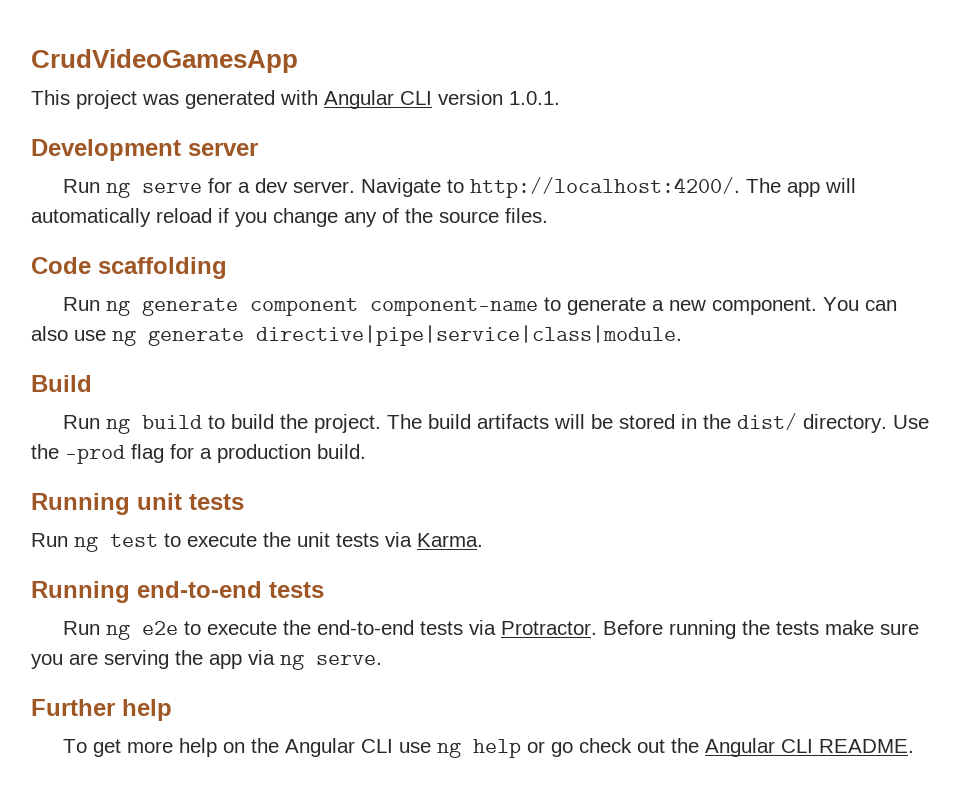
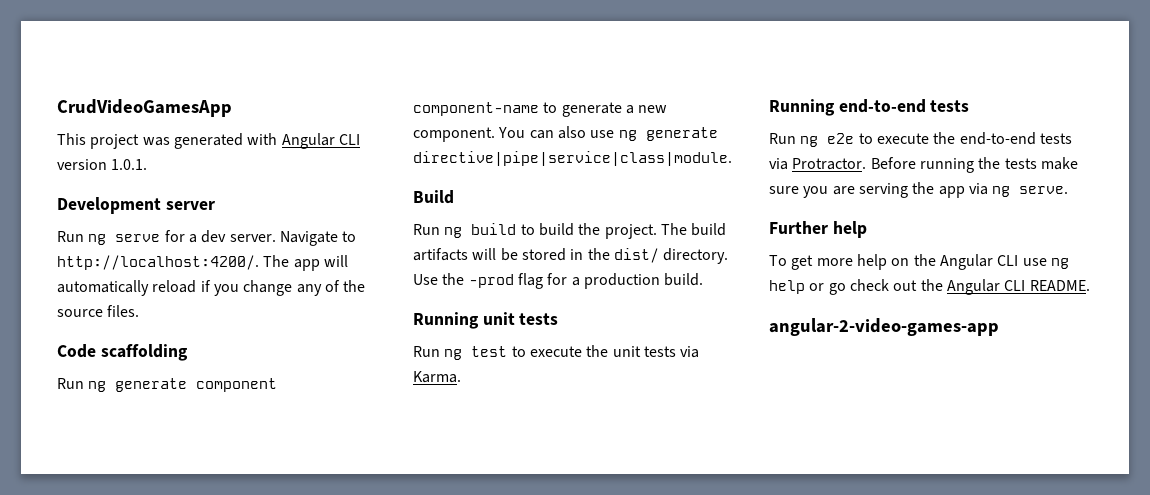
(915, 746) none -> [769,318,999,336] // angular-2-video-games-app

